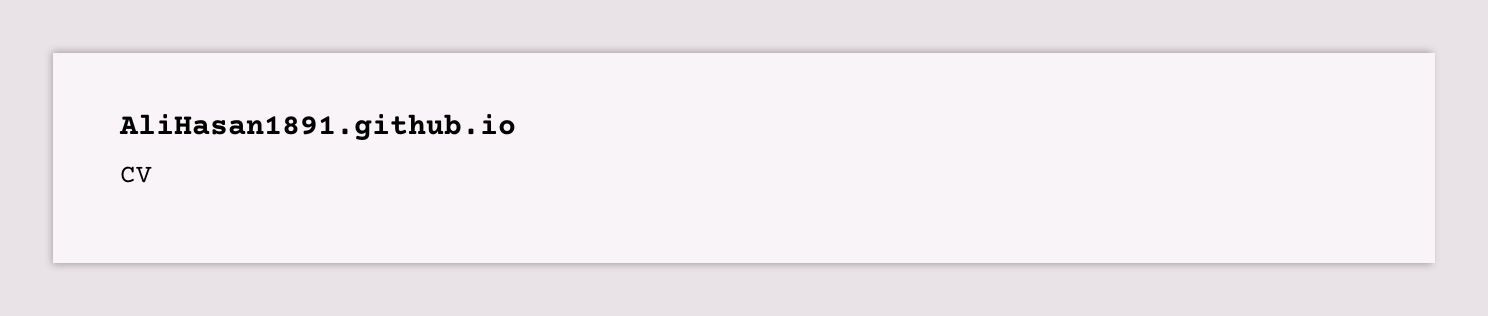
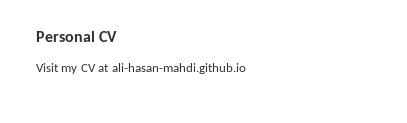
[119,114,516,141] [120,166,152,183] AliHasan1891.github.io // CV -> [36,31,118,42] [36,63,246,74] Personal CV // Visit my CV at ali-hasan-mahdi.github.io

